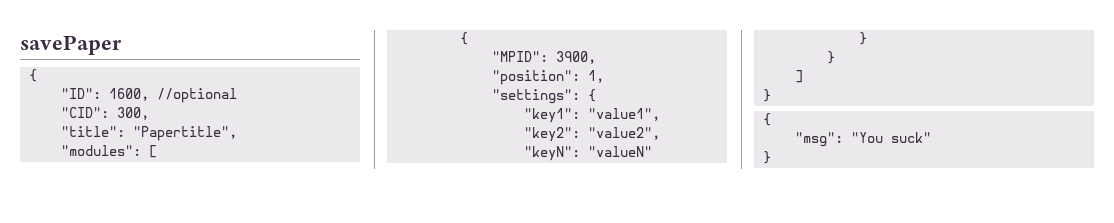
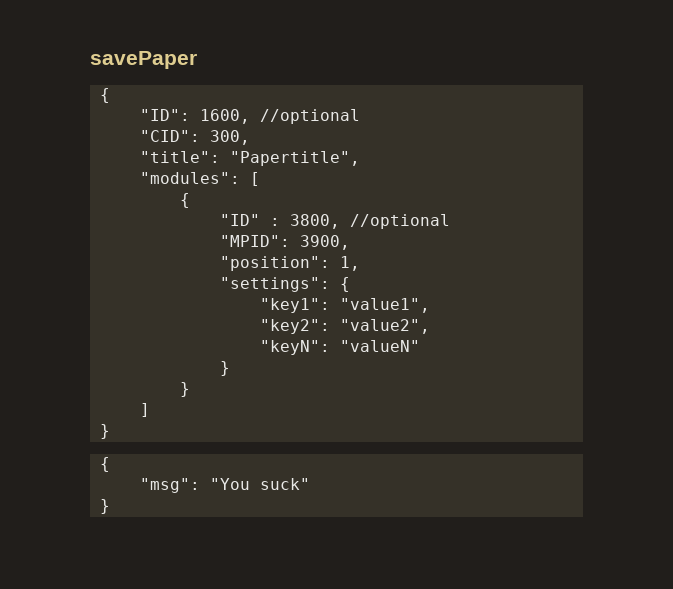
(469, 38) none -> [219,214,450,229] // "ID" : 3800, //optional

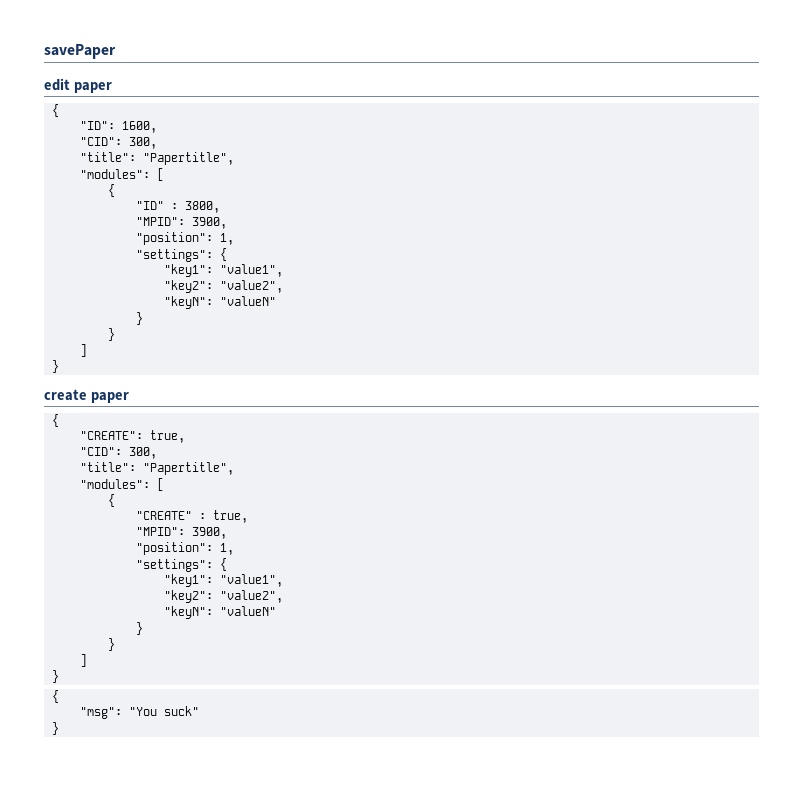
(197, 60) none -> [44,78,112,93] // edit paper
[259,109,360,124] //optional -> (157, 127) none
[349,214,450,229] //optional -> [135,217,227,229] [135,232,234,245] [135,248,227,262] [163,264,283,277] [163,280,283,293] [163,296,276,309] [135,312,143,325] [107,328,115,341] [79,344,87,357] [51,360,59,373] [44,389,129,403] [51,414,59,427] [79,430,185,443] [79,447,157,459] [79,462,234,475] [79,478,164,491] [107,494,115,507] [135,510,248,523] // "MPID": 3900, // "position": 1, // "settings": { // "key1": "value1", // "key2": "value2", // "keyN": "valueN" // } // } // ] // } // create paper // { // "CREATE": true, // "CID": 300, // "title": "Papertitle", // "modules": [ // { // "CREATE" : true,

